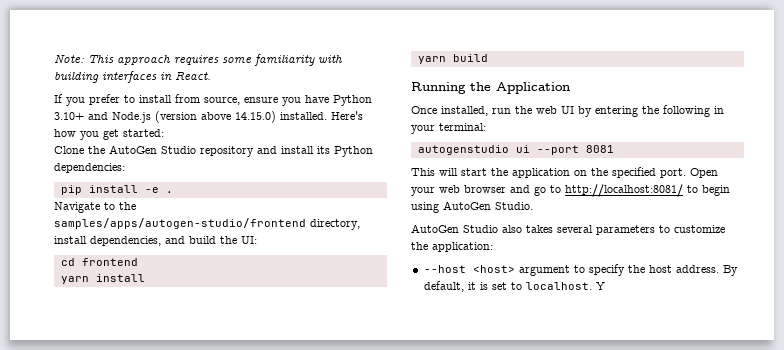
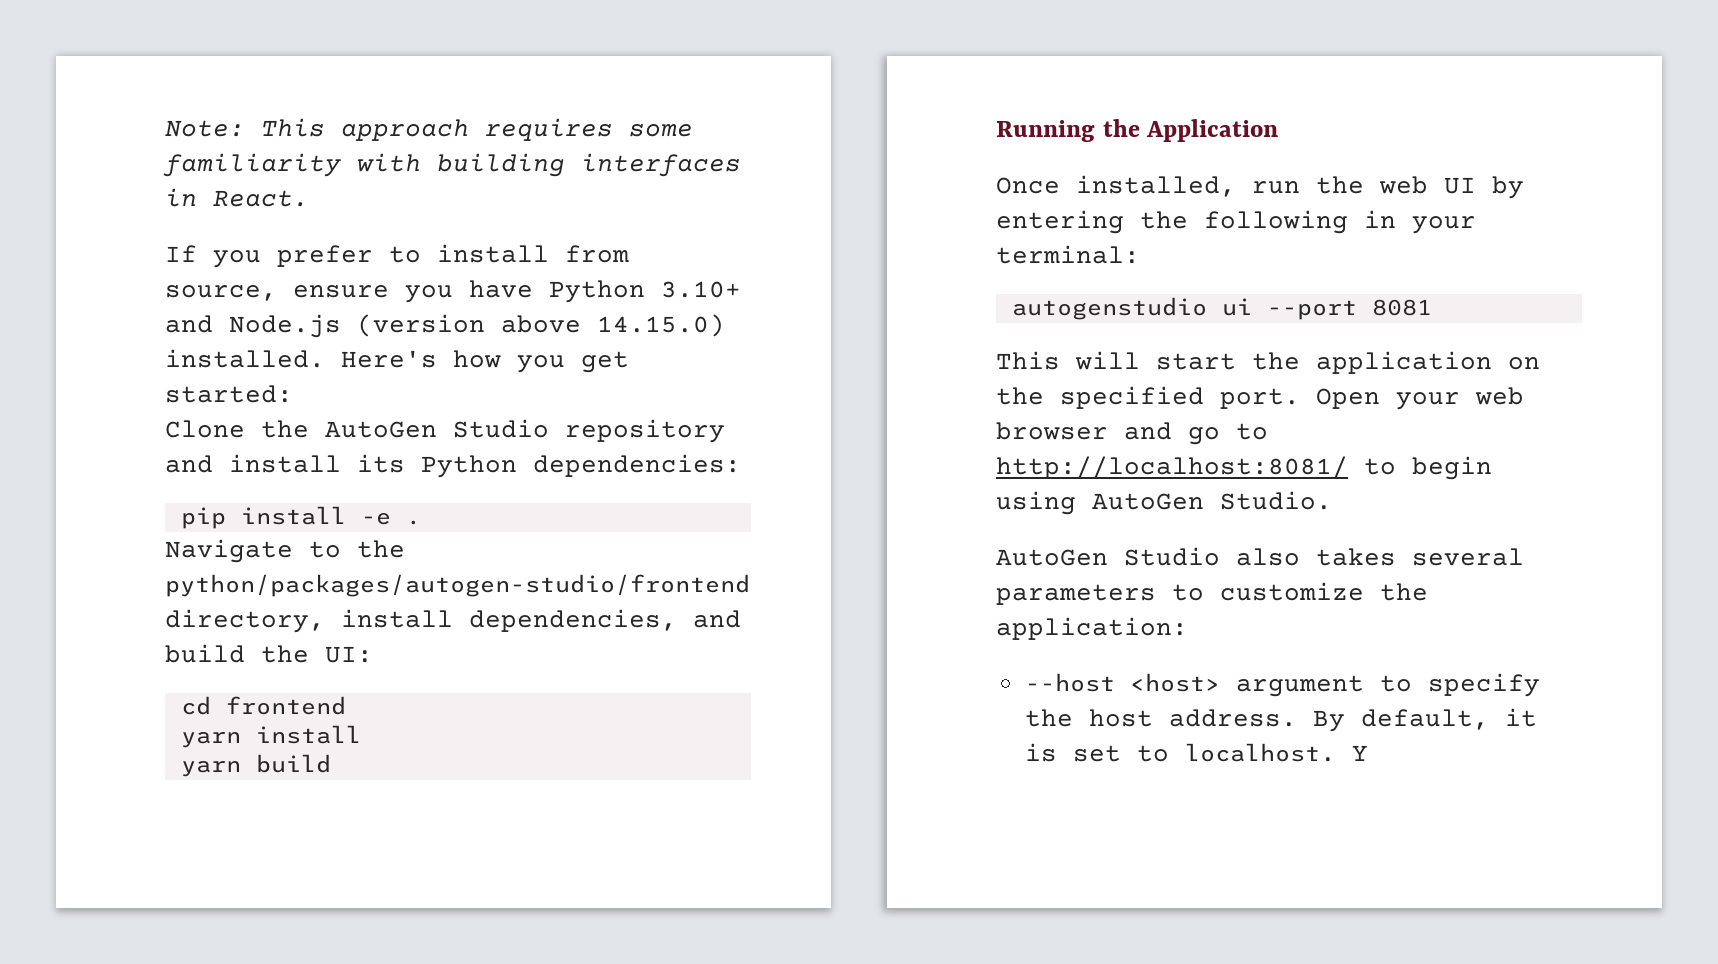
[54,218,306,229] samples/apps/autogen-studio/frontend -> [165,574,750,597] python/packages/autogen-studio/frontend

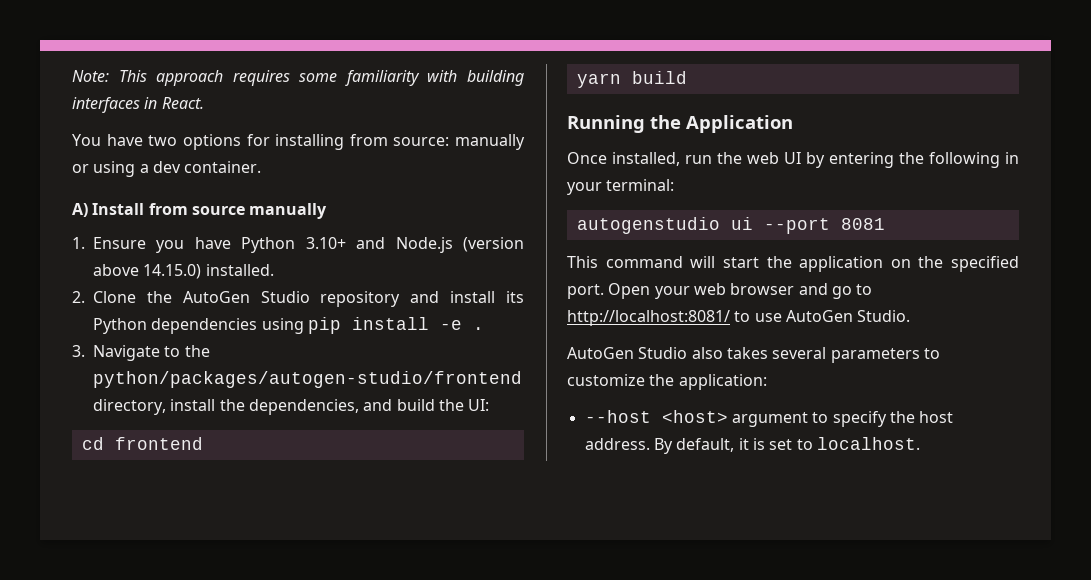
[165,244,629,268] [165,285,389,301] If you prefer to install from source, ensure -> [72,134,525,150] [72,161,262,177] [72,203,328,219] [72,237,146,249] You have two options for installing from source: manually or using a dev container. // A) Install from source manually // 1. Ensure
[341,350,629,373] [165,385,293,403] Here's how you get started: // -> [72,291,85,303] // 2.
[533,454,741,477] dependencies: // -> [151,318,304,334] dependencies using
(421, 522) none -> [72,345,85,357] 3.
(453, 618) none -> [219,399,245,411] the
[180,725,361,748] // yarn install -> (203, 443) none
(1060, 360) none -> [605,256,683,268] command
[1412,456,1492,480] [996,491,1076,515] begin using -> [754,313,782,322] use
[1351,745,1368,761] Y -> (920, 443) none

